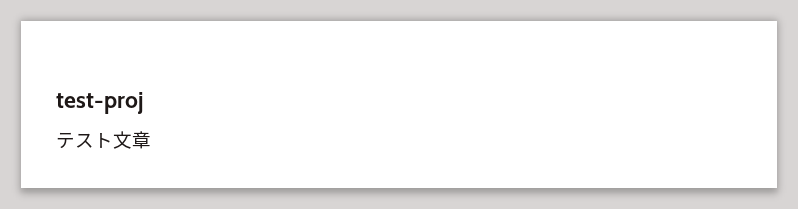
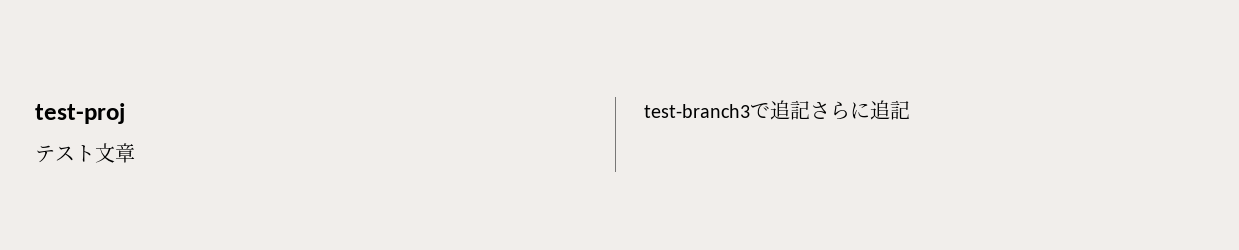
(151, 140) none -> [644,100,910,120] // test-branch3で追記さらに追記

